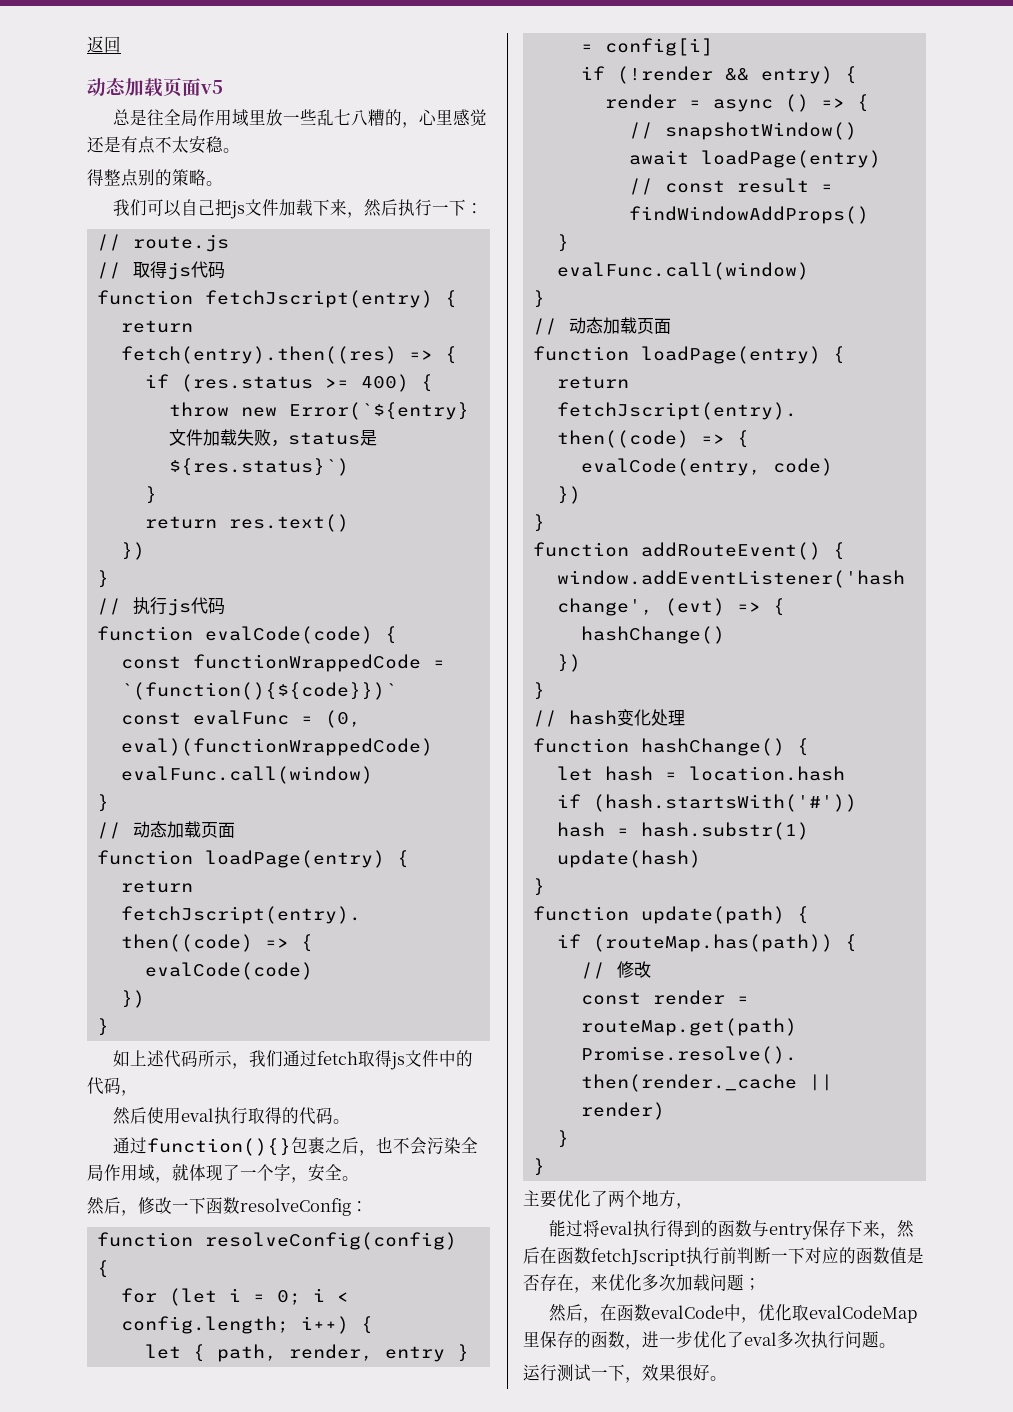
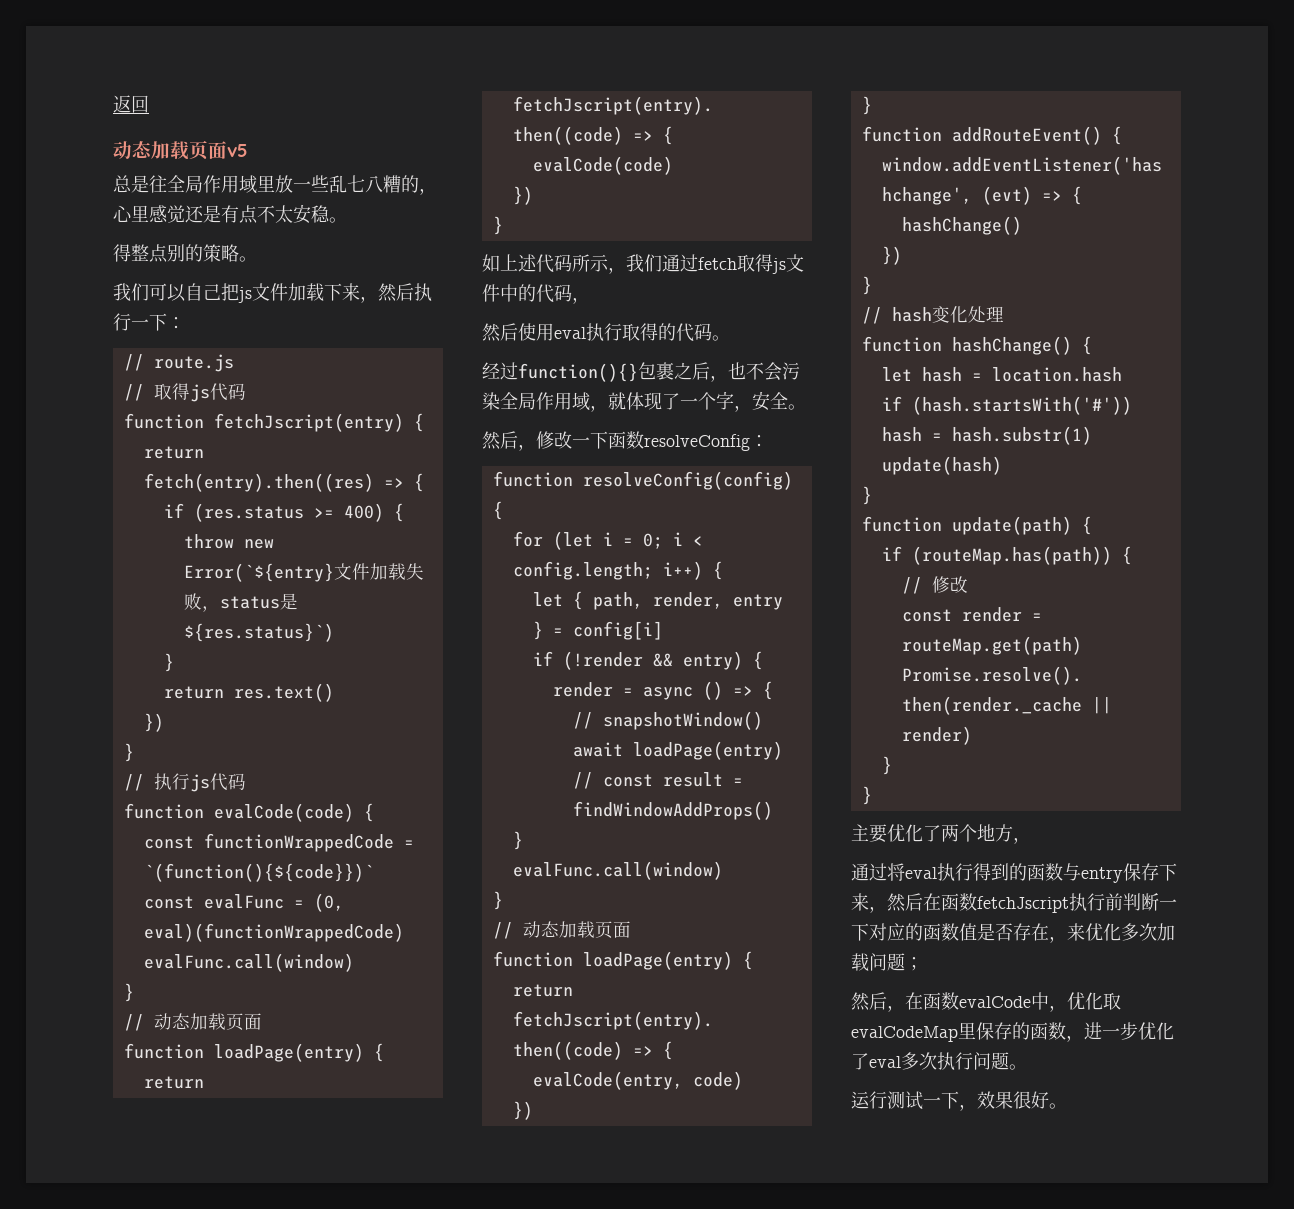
[113,1137,131,1154] 通 -> [482,362,500,379] 经
[549,1220,567,1237] 能 -> [851,863,869,881] 通

